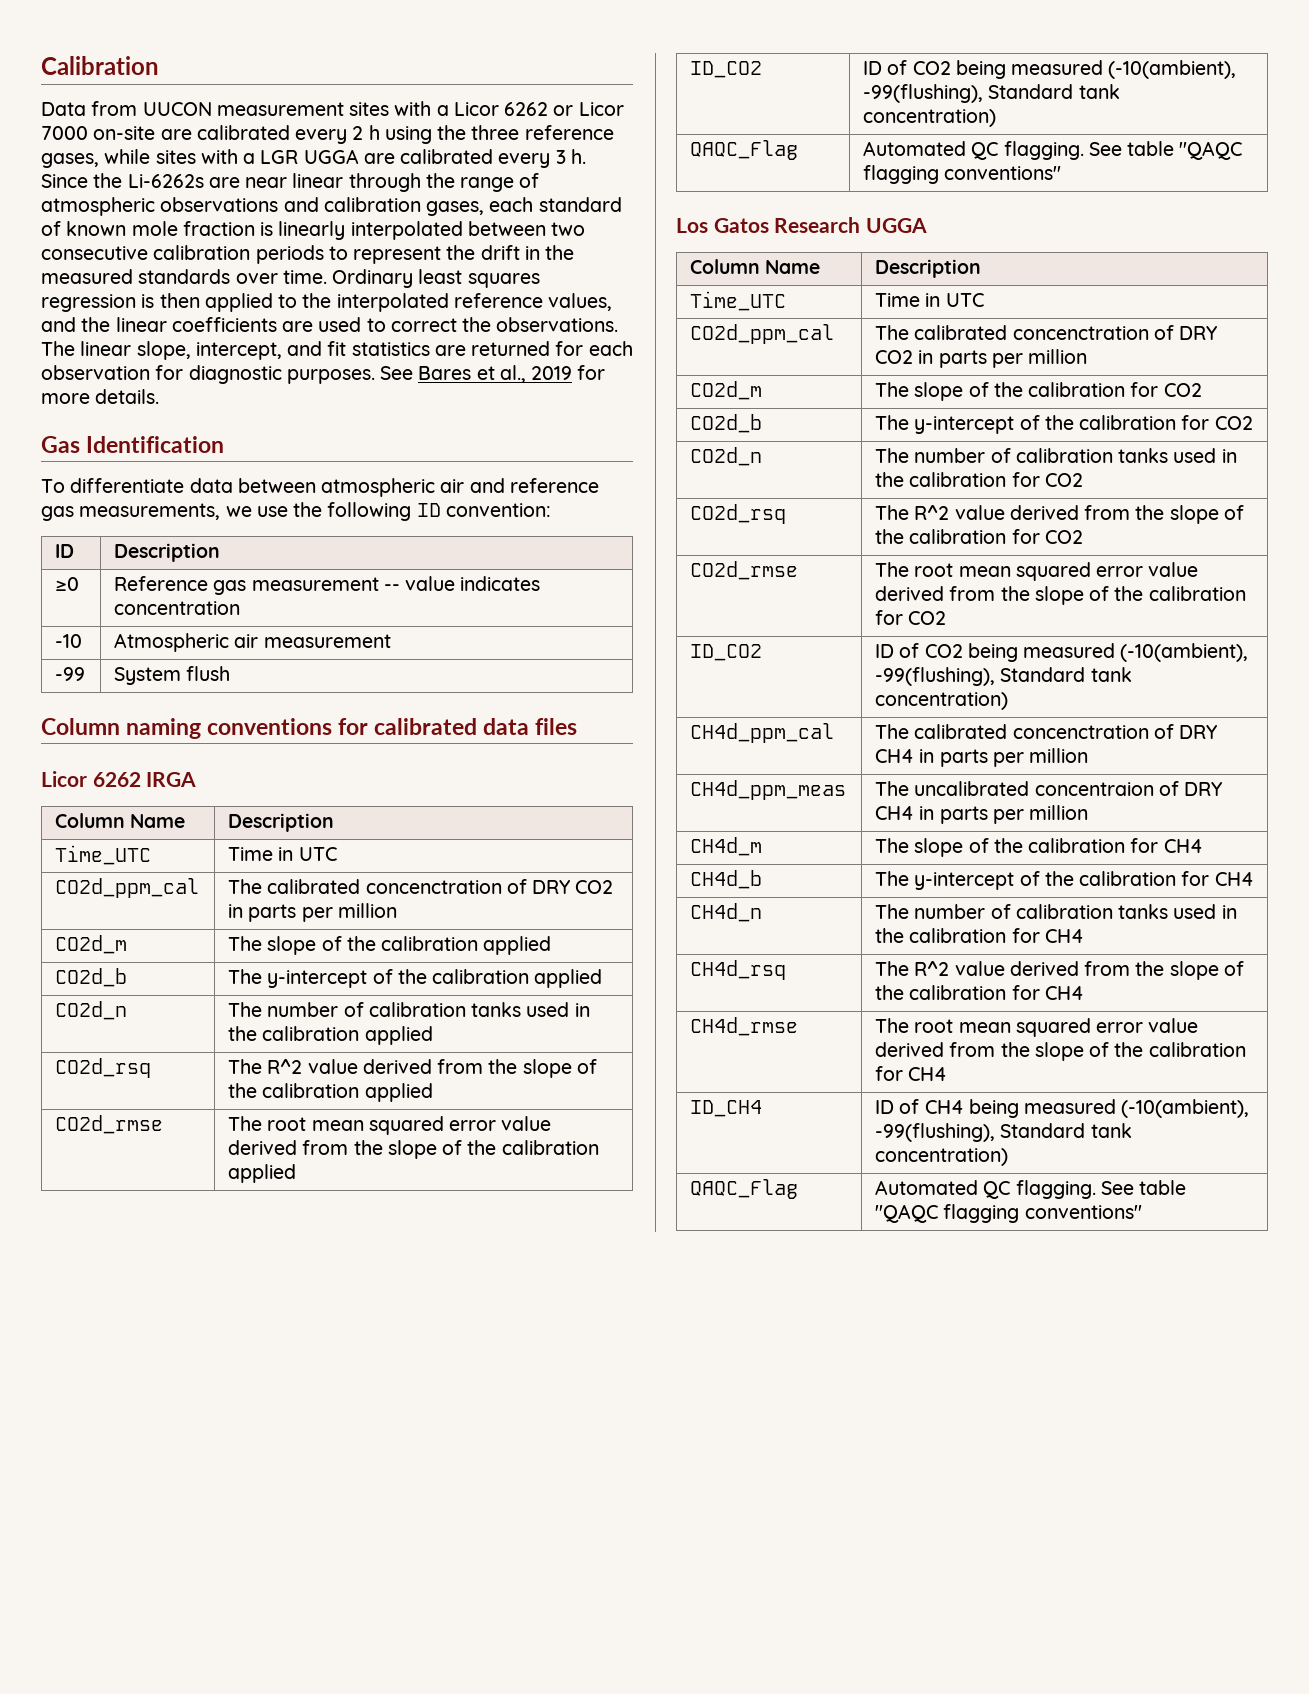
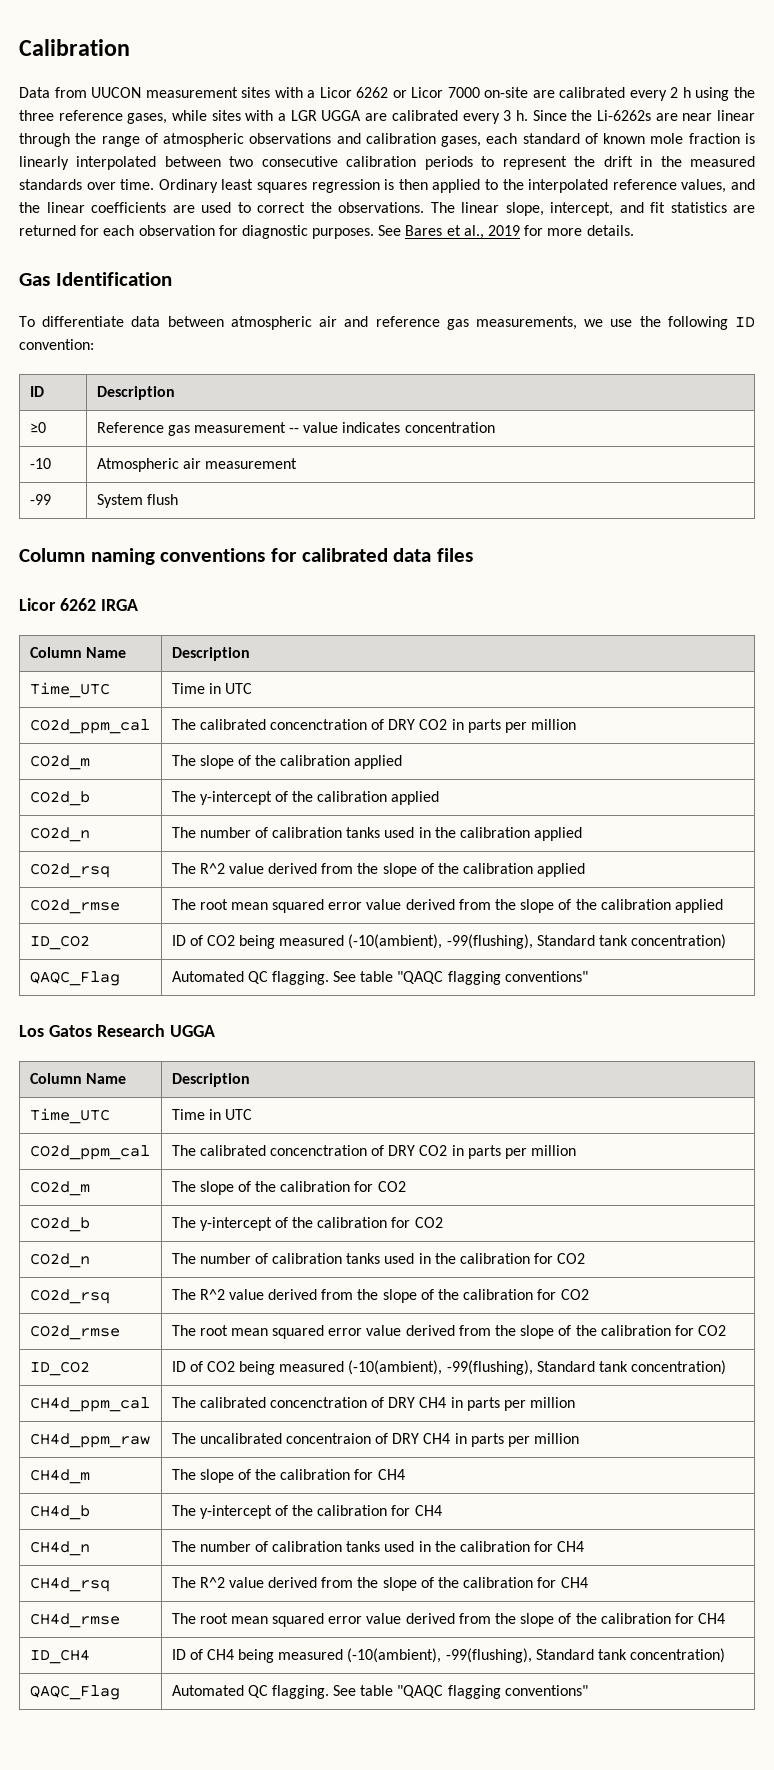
[690,780,847,800] CH4d_ppm_meas -> [29,1433,150,1448] CH4d_ppm_raw

